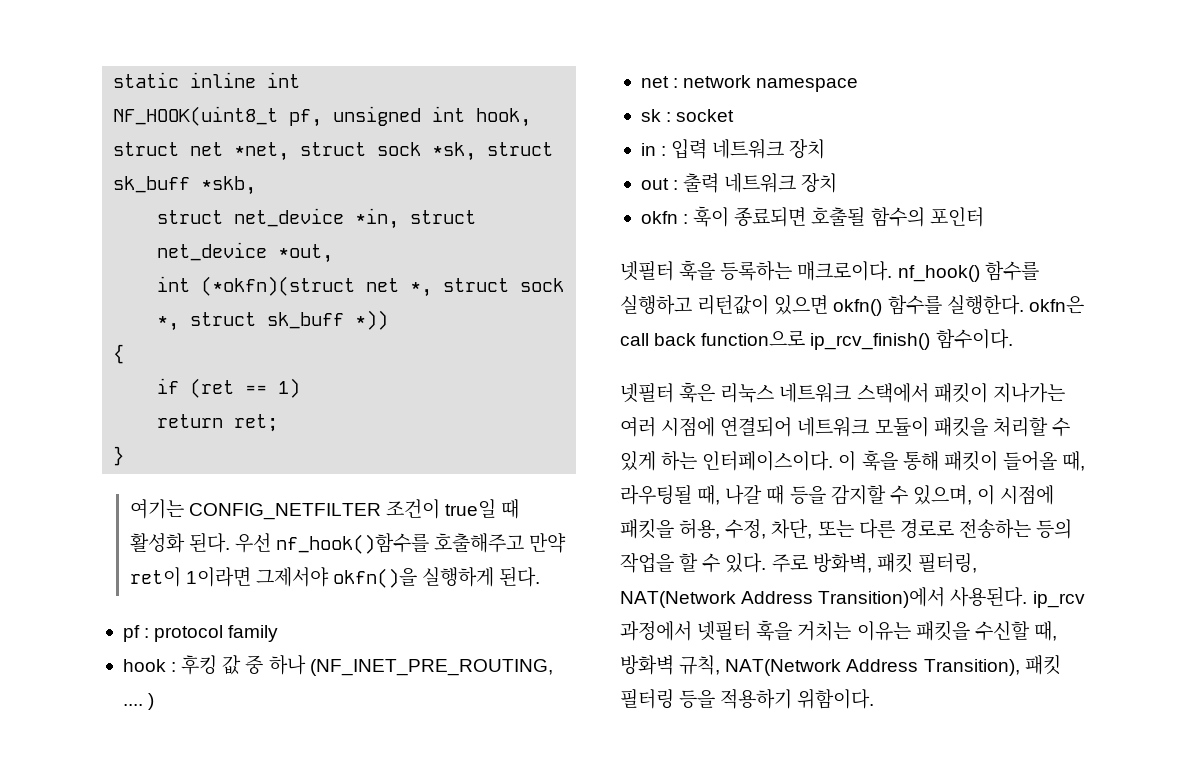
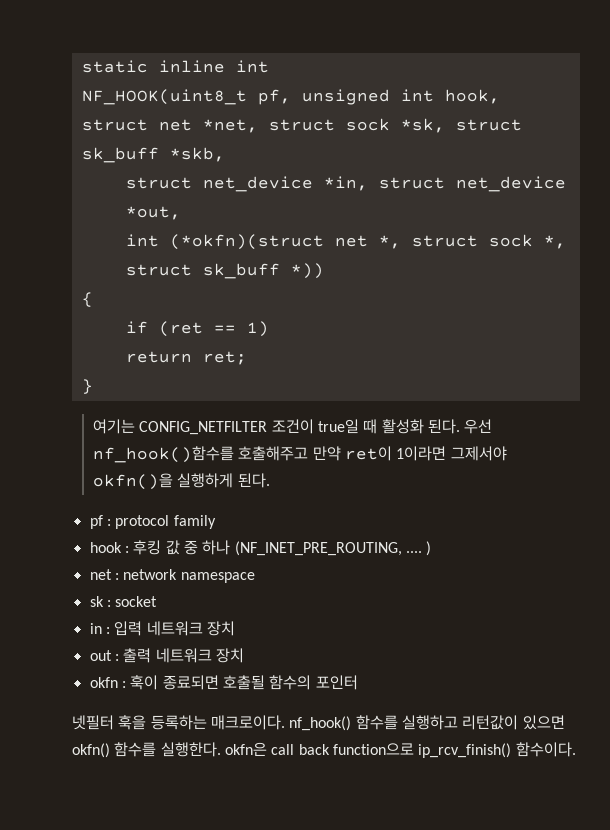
[620,382,1065,403] [620,416,1070,437] [620,450,1086,471] [620,485,1055,505] [620,518,1073,539] [620,552,977,573] [620,587,1085,608] [620,620,1057,641] [620,654,1061,676] [620,688,875,709] // 넷필터 훅은 리눅스 네트워크 스택에서 패킷이 지나가는 여러 시점에 연결되어 네트워크 모듈이 패킷을 처리할 수 있게 하는 인터페이스이다. 이 훅을 통해 패킷이 들어올 때, 라우팅될 때, 나갈 때 등을 감지할 수 있으며, 이 시점에 패킷을 허용, 수정, 차단, 또는 다른 경로로 전송하는 등의 작업을 할 수 있다. 주로 방화벽, 패킷 필터링, NAT(Network Address Transition)에서 사용된다. ip_rcv 과정에서 넷필터 훅을 거치는 이유는 패킷을 수신할 때, 방화벽 규칙, NAT(Network Address Transition), 패킷 필터링 등을 적용하기 위함이다. -> (576, 749) none

